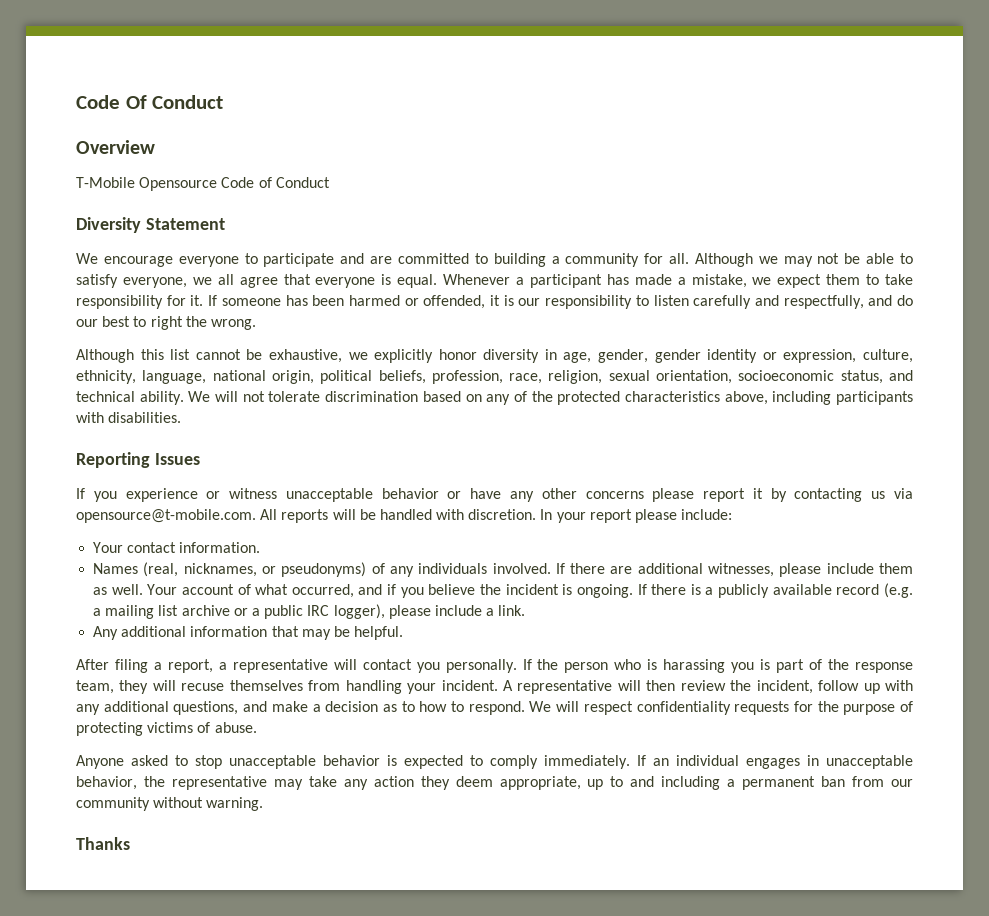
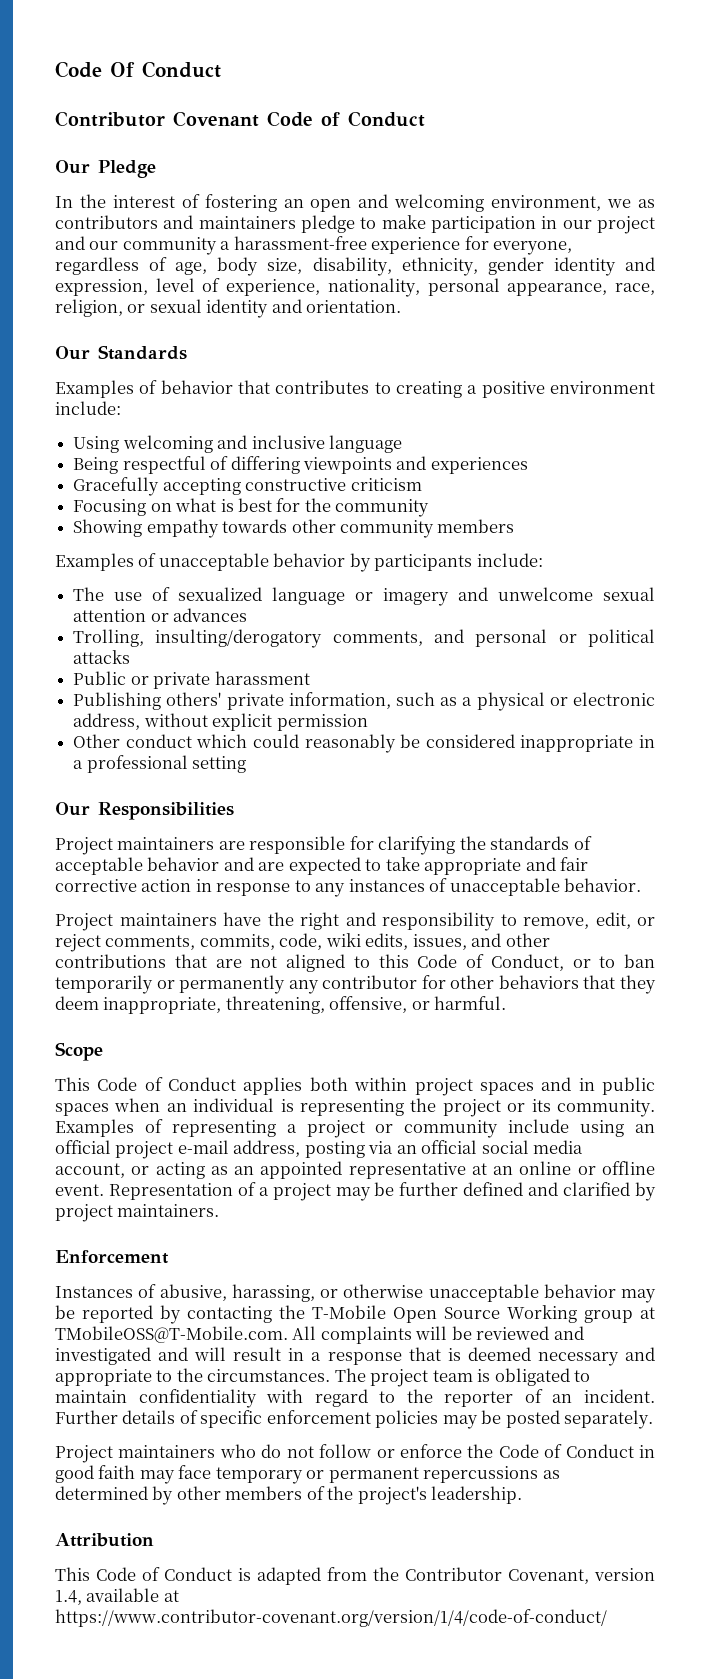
[76,140,155,154] [76,177,218,191] Overview // T-Mobile Opensource -> [55,111,259,127] Contributor Covenant
[76,217,225,233] [76,253,914,267] [76,274,913,288] [76,295,914,309] [76,316,256,330] [76,349,914,363] [76,370,913,384] [76,391,913,405] [76,412,182,423] [76,452,200,468] [76,488,914,502] [76,509,733,523] [93,542,261,553] [93,562,914,577] [93,583,913,598] [93,604,526,619] [93,626,404,640] [76,659,914,673] [76,680,914,694] [76,701,914,715] [76,722,257,736] [76,755,913,769] [76,776,914,790] [76,797,264,811] [76,837,130,850] Diversity Statement // We encourage everyone to participate and are committed to building a community for all. Although we may not be able to satisfy everyone, we all agree that everyone is equal. Whenever a participant has made a mistake, we expect them to take responsibility for it. If someone has been harmed or offended, it is our responsibility to listen carefully and respectfully, and do our best to right the wrong. // Although this list cannot be exhaustive, we explicitly honor diversity in age, gender, gender identity or expression, culture, ethnicity, language, national origin, political beliefs, profession, race, religion, sexual orientation, socioeconomic status, and technical ability. We will not tolerate discrimination based on any of the protected characteristics above, including participants with disabilities. // Reporting Issues // If you experience or witness unacceptable behavior or have any other concerns please report it by contacting us via opensource@t-mobile.com. All reports will be handled with discretion. In your report please include: // Your contact information. // Names (real, nicknames, or pseudonyms) of any individuals involved. If there are additional witnesses, please include them as well. Your account of what occurred, and if you believe the incident is ongoing. If there is a publicly available record (e.g. a mailing list archive or a public IRC logger), please include a link. // Any additional information that may be helpful. // After filing a report, a representative will contact you personally. If the person who is harassing you is part of the response team, they will recuse themselves from handling your incident. A representative will then review the incident, follow up with any additional questions, and make a decision as to how to respond. We will respect confidentiality requests for the purpose of protecting victims of abuse. // Anyone asked to stop unacceptable behavior is expected to comply immediately. If an individual engages in unacceptable behavior, the representative may take any action they deem appropriate, up to and including a permanent ban from our community without warning. // Thanks -> [55,160,156,178] [55,194,655,212] [55,215,655,234] [55,236,573,255] [55,257,655,276] [55,278,655,297] [55,299,402,318] [55,345,187,360] [55,380,655,398] [55,401,121,415] [73,435,402,453] [73,456,528,474] [73,477,422,496] [73,498,430,517] [73,519,515,538] [55,553,543,572] [73,587,656,606] [73,608,248,622] [73,629,655,648] [73,650,131,664] [73,671,310,689] [73,692,655,711] [73,713,368,731] [73,734,655,753] [73,755,247,773] [55,802,234,820] [55,836,592,855] [55,857,589,875] [55,878,642,897] [55,912,655,931] [55,933,550,952] [55,954,655,972] [55,975,656,994] [55,996,507,1014] [55,1042,103,1061] [55,1077,656,1096] [55,1098,655,1117] [55,1119,656,1138] [55,1140,584,1159] [55,1161,655,1179] [55,1182,657,1201] [55,1204,220,1222] [55,1250,169,1264] [55,1284,656,1303] [55,1305,655,1324] [55,1326,584,1344] [55,1347,655,1366] [55,1368,591,1387] [55,1389,655,1408] [55,1410,654,1429] [55,1444,656,1463] [55,1465,560,1484] [55,1486,523,1505] [55,1533,154,1547] [55,1567,655,1585] [55,1588,179,1605] [55,1609,607,1627] Our Pledge // In the interest of fostering an open and welcoming environment, we as contributors and maintainers pledge to make participation in our project and our community a harassment-free experience for everyone, regardless of age, body size, disability, ethnicity, gender identity and expression, level of experience, nationality, personal appearance, race, religion, or sexual identity and orientation. // Our Standards // Examples of behavior that contributes to creating a positive environment include: // Using welcoming and inclusive language // Being respectful of differing viewpoints and experiences // Gracefully accepting constructive criticism // Focusing on what is best for the community // Showing empathy towards other community members // Examples of unacceptable behavior by participants include: // The use of sexualized language or imagery and unwelcome sexual attention or advances // Trolling, insulting/derogatory comments, and personal or political attacks // Public or private harassment // Publishing others' private information, such as a physical or electronic address, without explicit permission // Other conduct which could reasonably be considered inappropriate in a professional setting // Our Responsibilities // Project maintainers are responsible for clarifying the standards of acceptable behavior and are expected to take appropriate and fair corrective action in response to any instances of unacceptable behavior. // Project maintainers have the right and responsibility to remove, edit, or reject comments, commits, code, wiki edits, issues, and other contributions that are not aligned to this Code of Conduct, or to ban temporarily or permanently any contributor for other behaviors that they deem inappropriate, threatening, offensive, or harmful. // Scope // This Code of Conduct applies both within project spaces and in public spaces when an individual is representing the project or its community. Examples of representing a project or community include using an official project e-mail address, posting via an official social media account, or acting as an appointed representative at an online or offline event. Representation of a project may be further defined and clarified by project maintainers. // Enforcement // Instances of abusive, harassing, or otherwise unacceptable behavior may be reported by contacting the T-Mobile Open Source Working group at TMobileOSS@T-Mobile.com. All complaints will be reviewed and investigated and will result in a response that is deemed necessary and appropriate to the circumstances. The project team is obligated to maintain confidentiality with regard to the reporter of an incident. Further details of specific enforcement policies may be posted separately. // Project maintainers who do not follow or enforce the Code of Conduct in good faith may face temporary or permanent repercussions as determined by other members of the project's leadership. // Attribution // This Code of Conduct is adapted from the Contributor Covenant, version 1.4, available at https://www.contributor-covenant.org/version/1/4/code-of-conduct/

